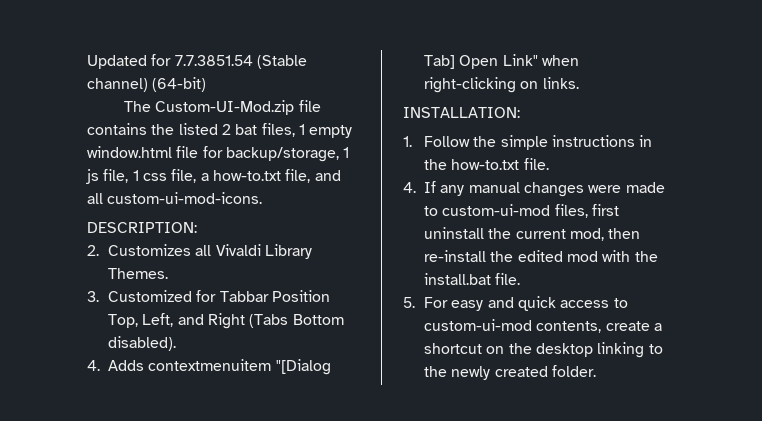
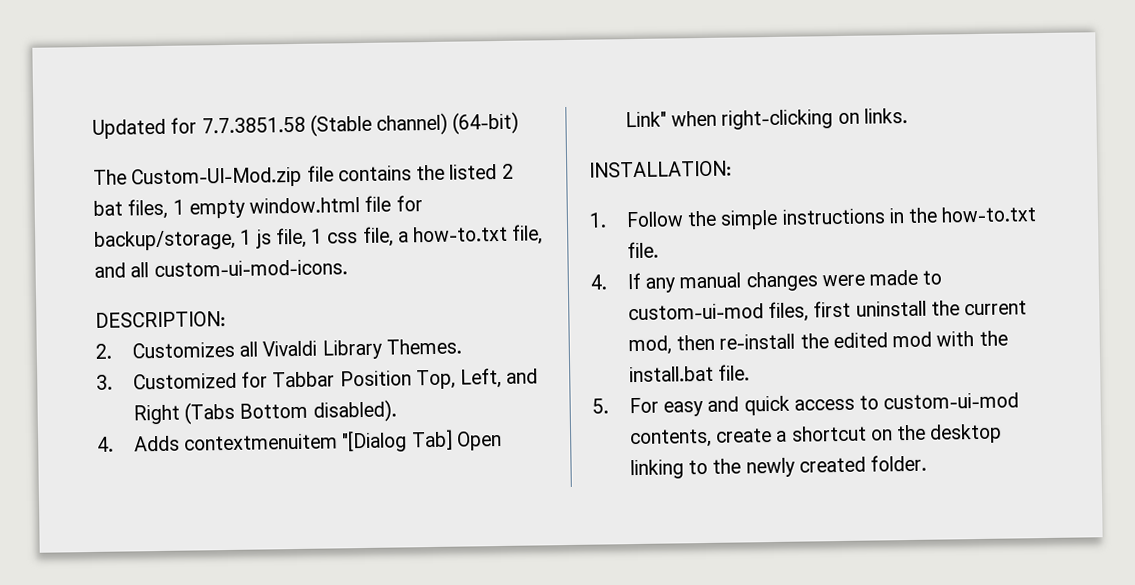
[174,55,253,66] 7.7.3851.54 -> [201,116,306,134] 7.7.3851.58

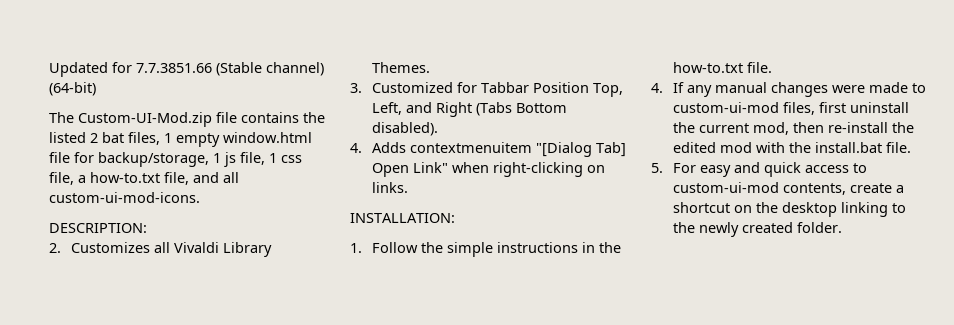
[201,116,306,134] 7.7.3851.58 -> [136,63,212,73] 7.7.3851.66

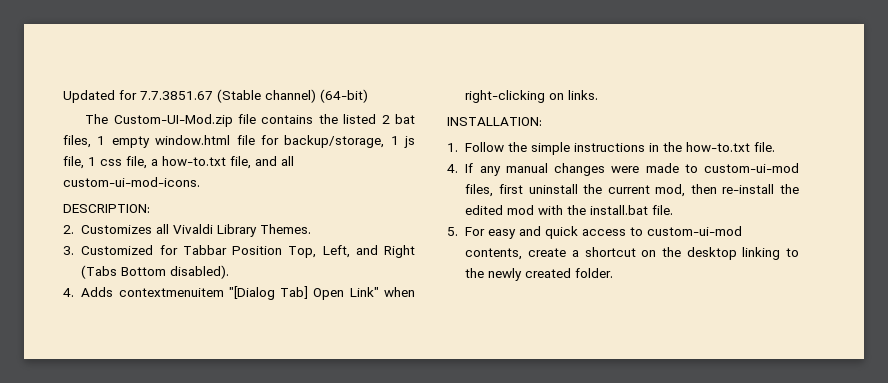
[136,63,212,73] 7.7.3851.66 -> [140,91,213,100] 7.7.3851.67

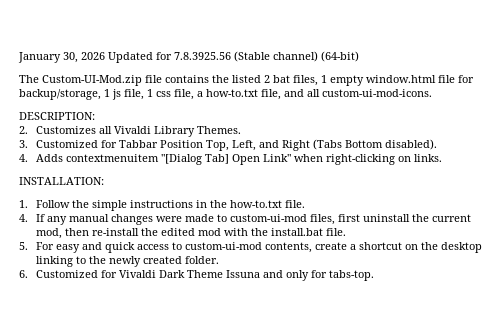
(63, 96) none -> [18,52,105,63] January 30, 2026
[140,91,213,100] 7.7.3851.67 -> [174,52,231,60] 7.8.3925.56
(614, 273) none -> [19,270,375,281] // 6. Customized for Vivaldi Dark Theme Issuna and only for tabs-top.

